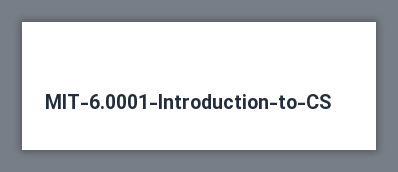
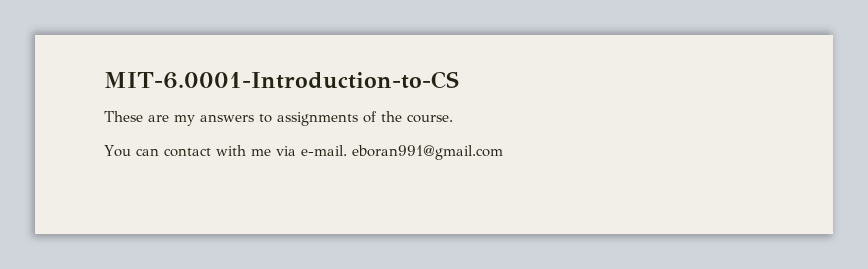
(331, 101) none -> [104,111,453,126] [104,145,503,160] // These are my answers to assignments of the course. // You can contact with me via e-mail. eboran991@gmail.com

